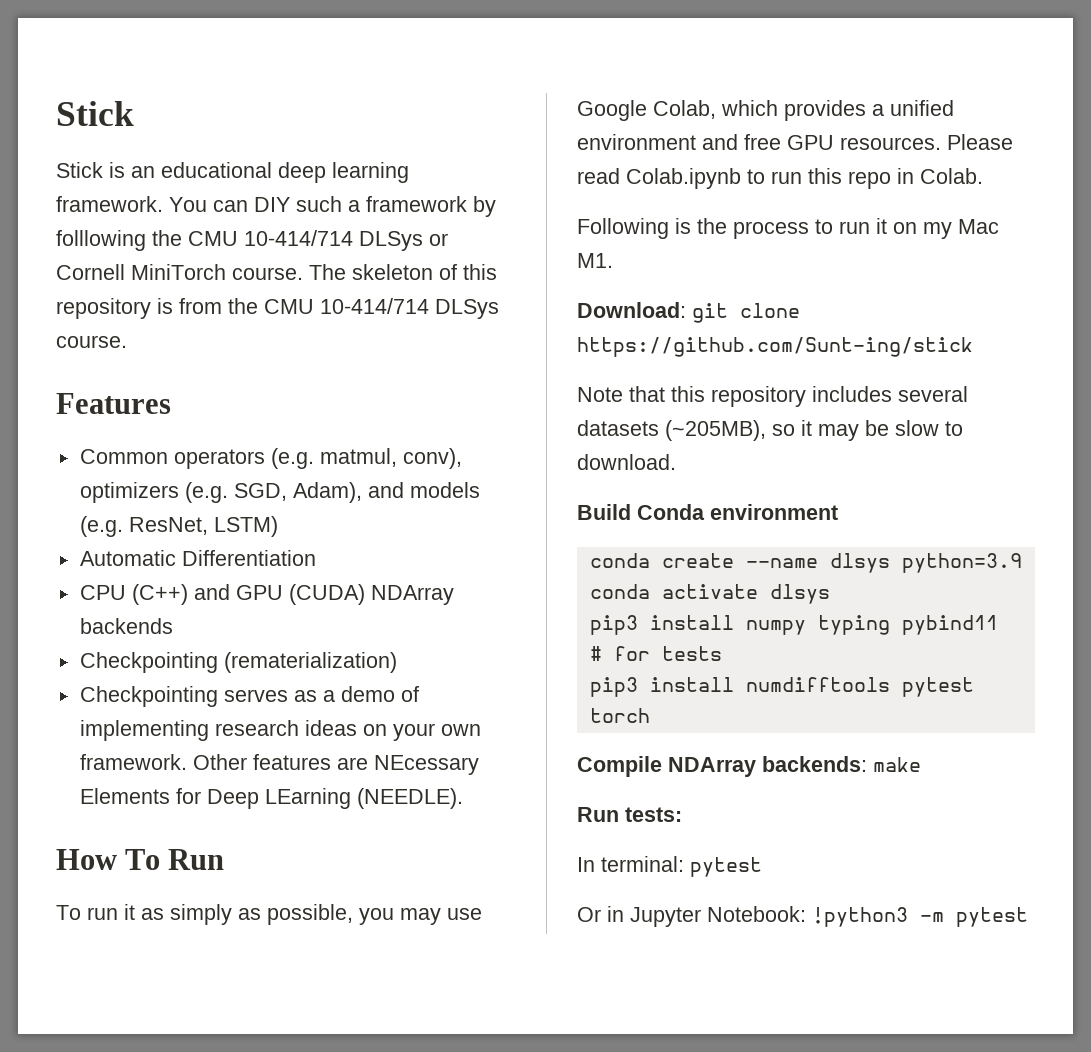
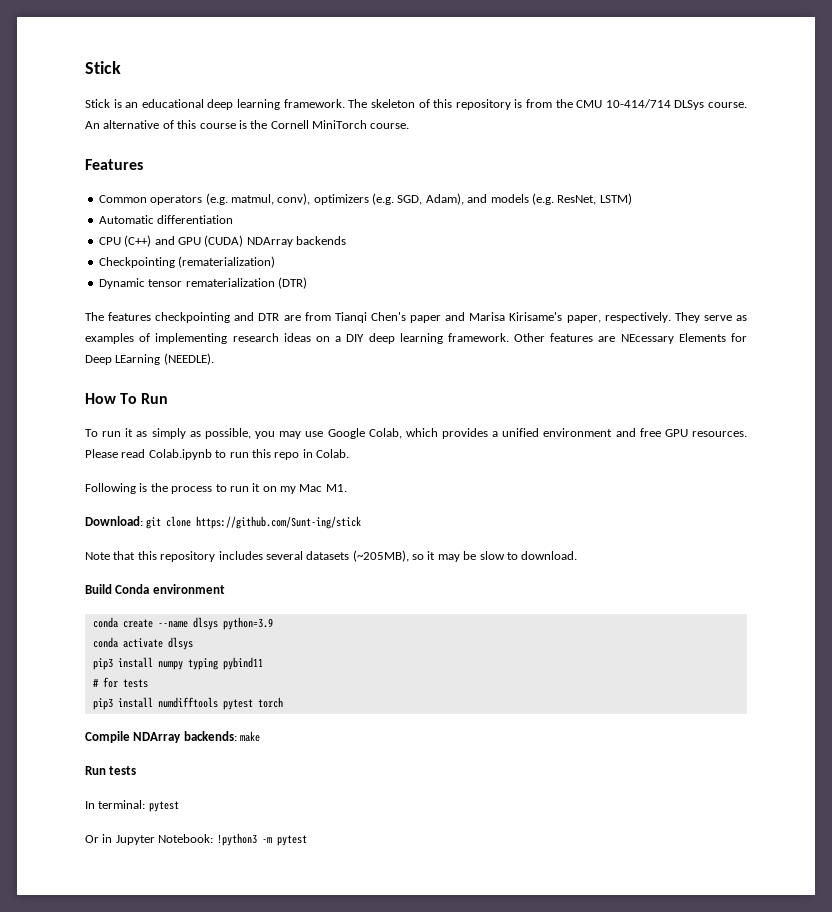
[169,196,496,217] [56,230,448,251] [56,264,303,280] You can DIY such a framework by folllowing the CMU 10-414/714 DLSys or Cornell MiniTorch course. -> (345, 103) none
(127, 341) none -> [85,120,410,129] An alternative of this course is the Cornell MiniTorch course.
[181,550,316,566] Differentiation -> [157,215,234,224] differentiation
[79,686,395,707] Checkpointing serves as a demo -> [98,277,307,289] [85,312,748,323] [85,333,134,344] Dynamic tensor rematerialization (DTR) // The features checkpointing and DTR are from Tianqi Chen's paper and Marisa Kirisame's paper, respectively. They serve as examples
[392,723,481,741] your own -> [335,333,443,344] a DIY deep learning
[625,807,682,822] tests: -> [109,766,137,775] tests

